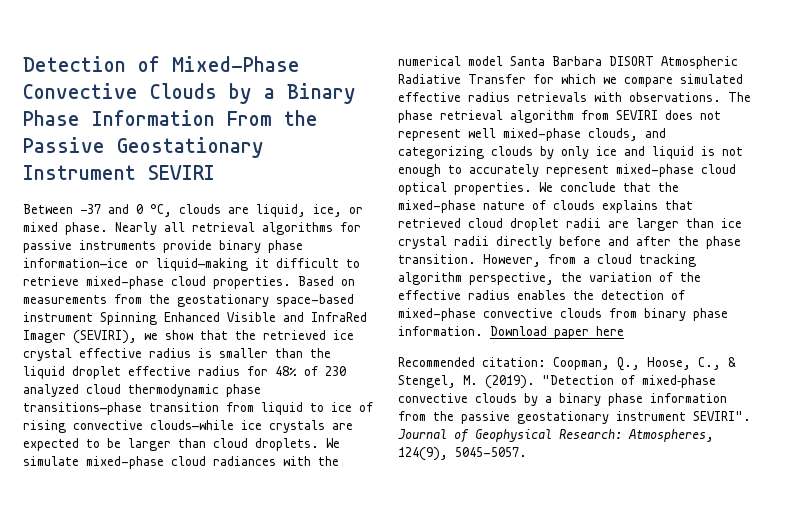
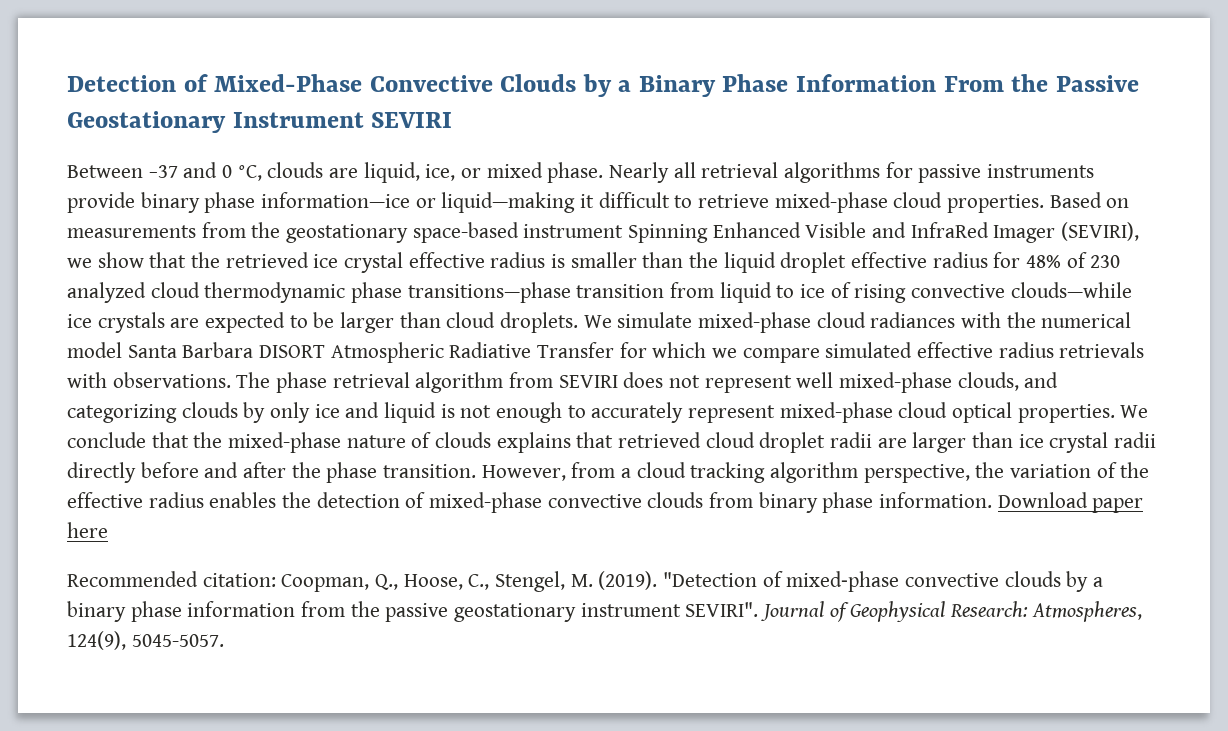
[728,357,736,367] & -> (490, 582) none

